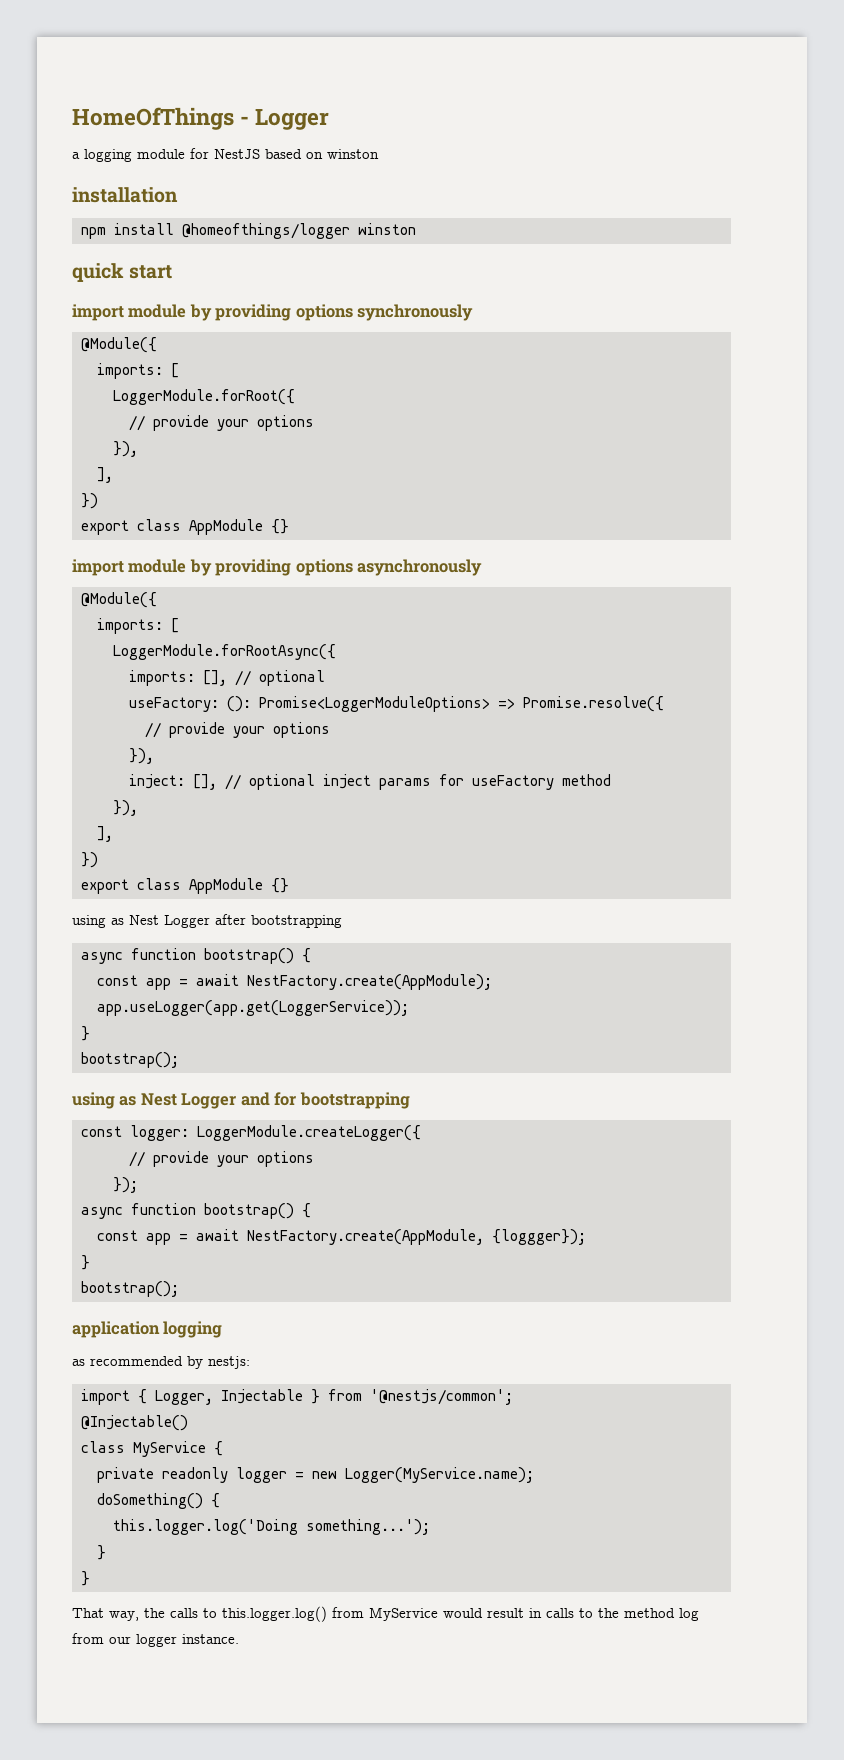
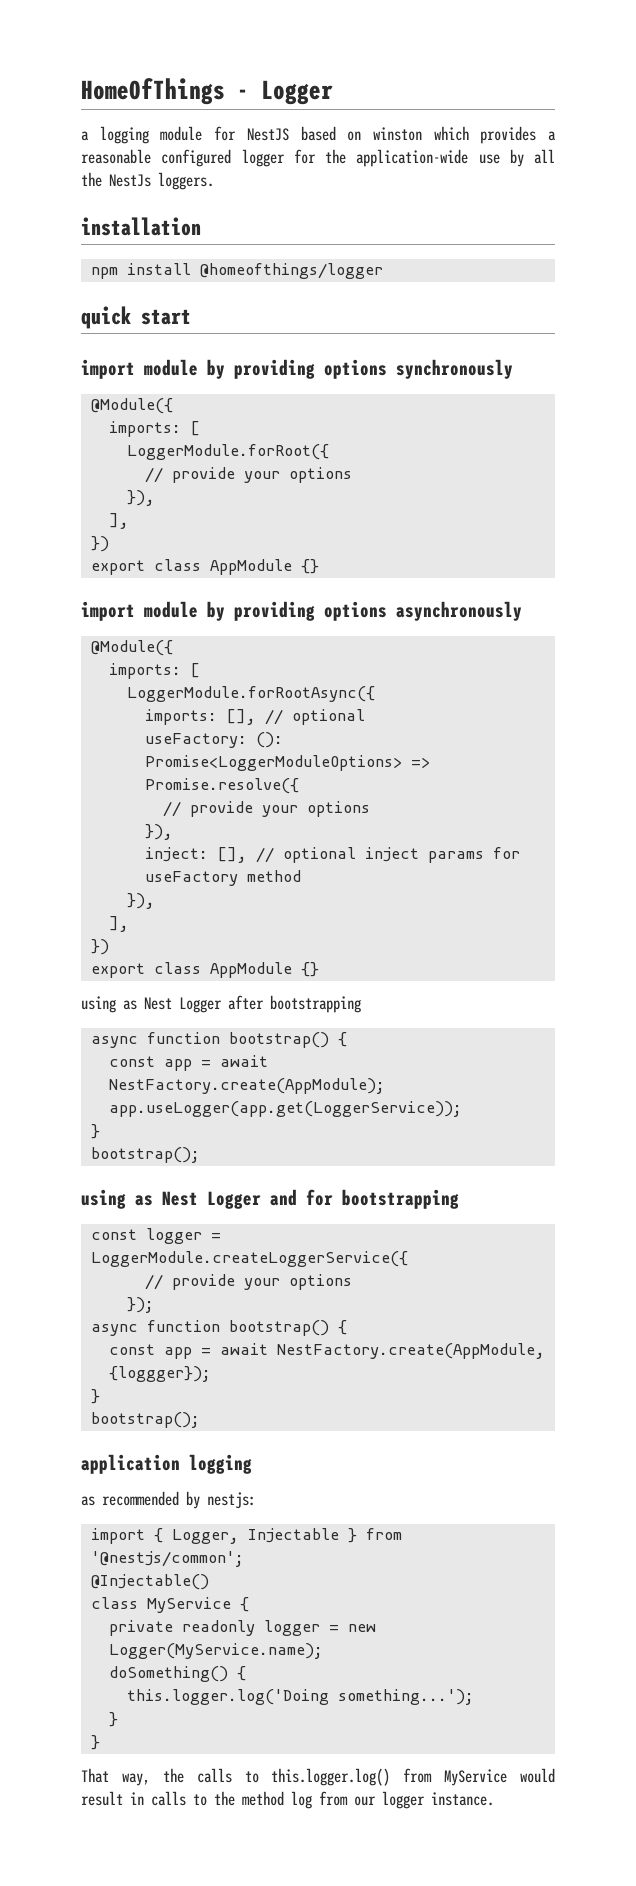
(379, 154) none -> [433,126,556,144] [81,149,555,167] [81,172,214,190] which provides a reasonable configured logger for the application-wide use by all the NestJs loggers.
[358,223,416,235] winston -> (383, 271) none
[130,1125,421,1141] logger: LoggerModule.createLogger({ -> [145,1228,221,1244] [90,1251,408,1267] logger = LoggerModule.createLoggerService({

